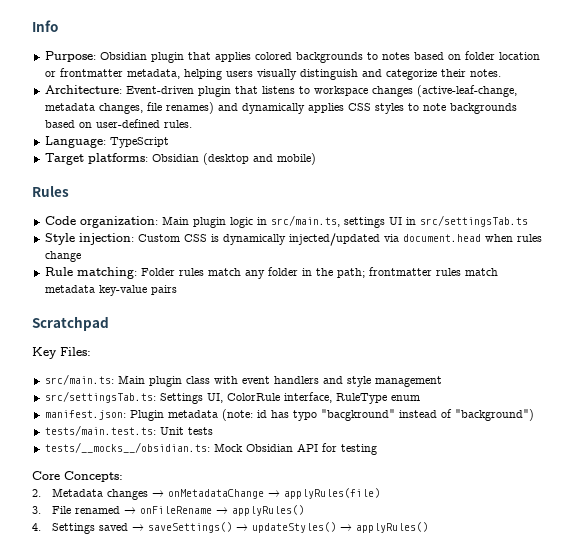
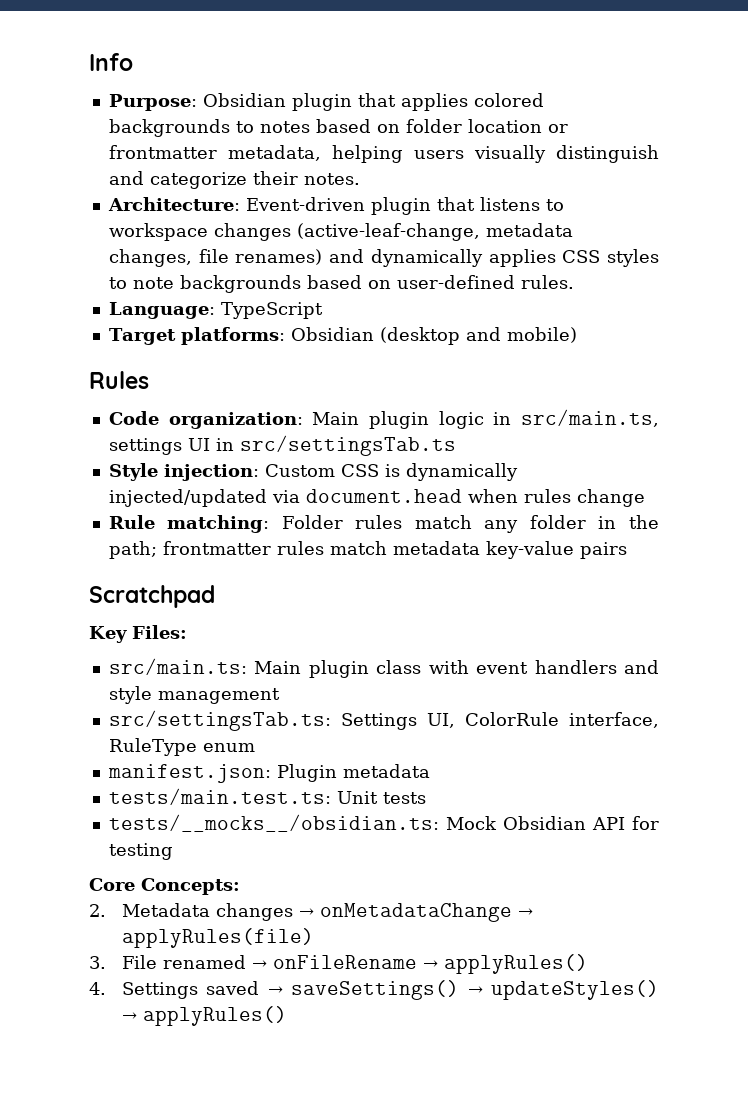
[221,409,534,421] (note: id has typo "bacgkround" instead of "background") -> (430, 771) none

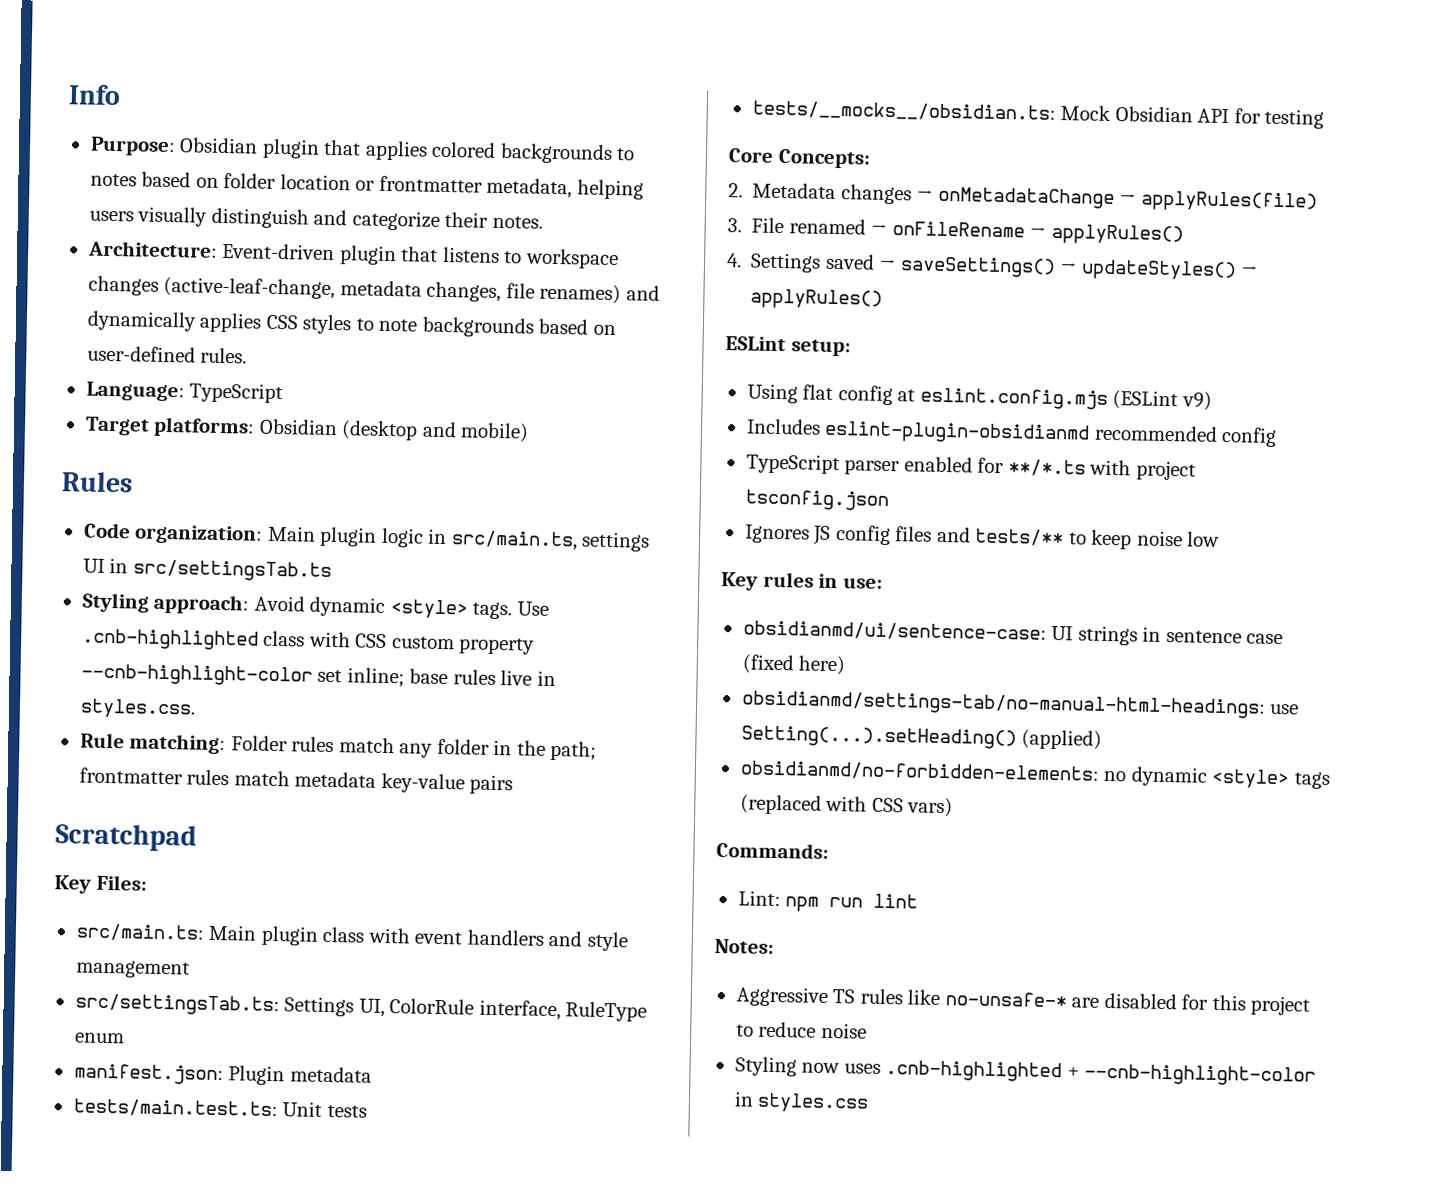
[108,463,518,481] [108,489,645,507] Style injection: Custom CSS is dynamically injected/updated via document.head when rules change -> [81,592,549,620] [81,628,536,655] [80,663,556,688] [79,698,196,719] Styling approach: Avoid dynamic <style> tags. Use .cnb-highlighted class with CSS custom property --cnb-highlight-color set inline; base rules live in styles.css.
(287, 1016) none -> [725,336,851,357] [746,383,1212,411] [745,418,1278,447] [745,453,1196,481] [744,489,889,512] [744,524,1221,550] [721,571,883,591] [742,620,1284,646] [741,654,846,676] [741,690,1300,719] [740,725,1103,750] [739,760,1330,789] [739,794,954,818] [716,841,829,859] [737,890,919,912] [714,938,774,955] [735,986,1311,1016] [735,1021,867,1039] [734,1056,1317,1087] [733,1091,870,1113] // ESLint setup: // Using flat config at eslint.config.mjs (ESLint v9) // Includes eslint-plugin-obsidianmd recommended config // TypeScript parser enabled for **/*.ts with project tsconfig.json // Ignores JS config files and tests/** to keep noise low // Key rules in use: // obsidianmd/ui/sentence-case: UI strings in sentence case (fixed here) // obsidianmd/settings-tab/no-manual-html-headings: use Setting(...).setHeading() (applied) // obsidianmd/no-forbidden-elements: no dynamic <style> tags (replaced with CSS vars) // Commands: // Lint: npm run lint // Notes: // Aggressive TS rules like no-unsafe-* are disabled for this project to reduce noise // Styling now uses .cnb-highlighted + --cnb-highlight-color in styles.css

